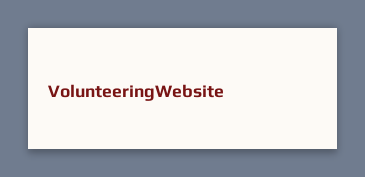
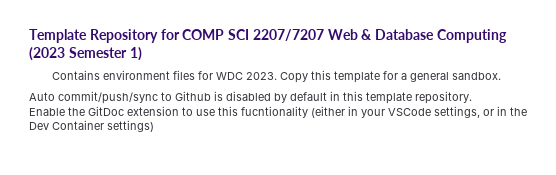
[48,84,224,101] VolunteeringWebsite -> [29,29,508,43] [29,47,142,61] [52,70,502,83] [29,91,472,104] [29,106,527,118] [29,120,154,132] Template Repository for COMP SCI 2207/7207 Web & Database Computing (2023 Semester 1) // Contains environment files for WDC 2023. Copy this template for a general sandbox. // Auto commit/push/sync to Github is disabled by default in this template repository. // Enable the GitDoc extension to use this fucntionality (either in your VSCode settings, or in the Dev Container settings)

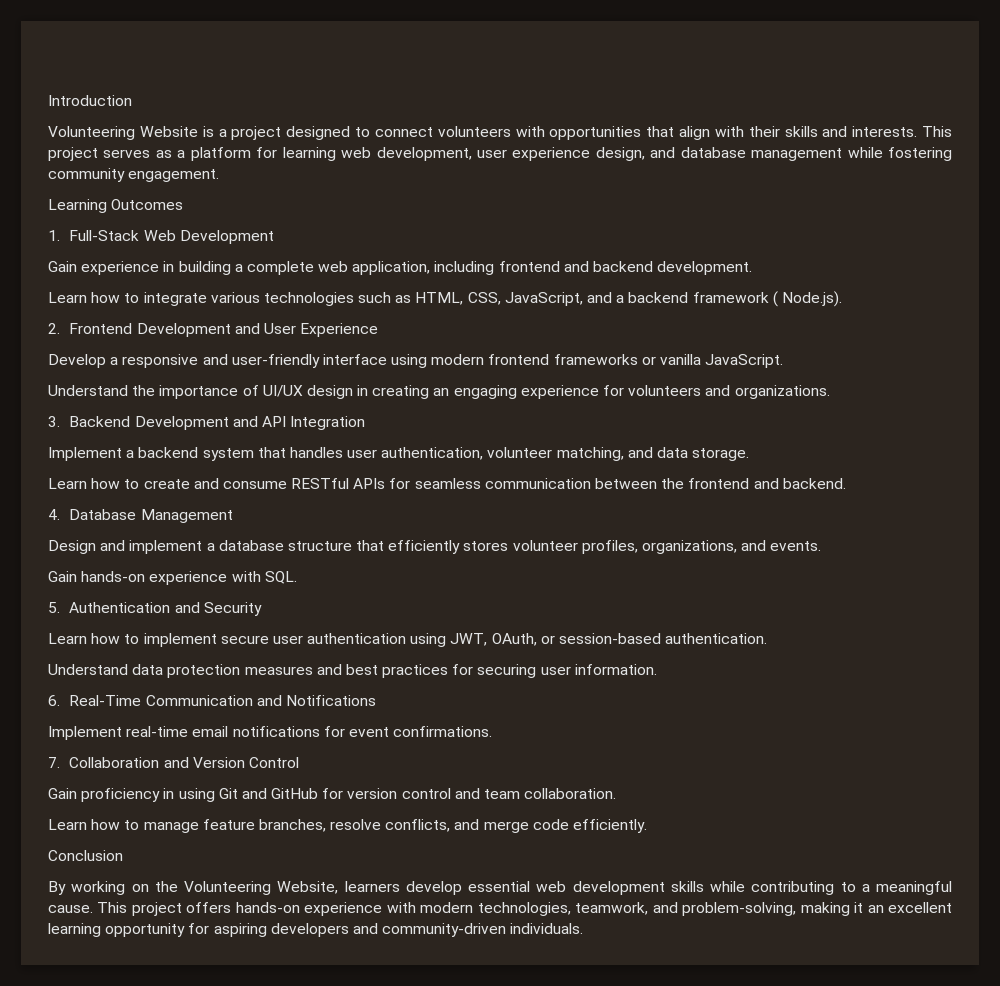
[29,29,508,43] [29,47,142,61] [52,70,502,83] [29,91,472,104] [29,106,527,118] [29,120,154,132] Template Repository for COMP SCI 2207/7207 Web & Database Computing (2023 Semester 1) // Contains environment files for WDC 2023. Copy this template for a general sandbox. // Auto commit/push/sync to Github is disabled by default in this template repository. // Enable the GitDoc extension to use this fucntionality (either in your VSCode settings, or in the Dev Container settings) -> [48,95,132,106] [48,126,953,140] [48,147,952,161] [48,168,220,182] [48,199,184,213] [48,230,274,244] [48,261,753,275] [48,291,842,307] [48,323,379,337] [48,354,784,368] [48,385,830,399] [48,416,366,430] [48,447,750,461] [48,478,846,489] [48,509,233,523] [48,540,822,554] [48,571,297,585] [48,602,262,616] [48,633,768,647] [48,664,657,678] [48,695,377,706] [48,726,493,740] [48,757,300,768] [48,788,617,802] [48,819,648,833] [48,850,123,861] [48,881,952,895] [48,902,953,916] [48,923,584,937] Introduction // Volunteering Website is a project designed to connect volunteers with opportunities that align with their skills and interests. This project serves as a platform for learning web development, user experience design, and database management while fostering community engagement. // Learning Outcomes // 1. Full-Stack Web Development // Gain experience in building a complete web application, including frontend and backend development. // Learn how to integrate various technologies such as HTML, CSS, JavaScript, and a backend framework ( Node.js). // 2. Frontend Development and User Experience // Develop a responsive and user-friendly interface using modern frontend frameworks or vanilla JavaScript. // Understand the importance of UI/UX design in creating an engaging experience for volunteers and organizations. // 3. Backend Development and API Integration // Implement a backend system that handles user authentication, volunteer matching, and data storage. // Learn how to create and consume RESTful APIs for seamless communication between the frontend and backend. // 4. Database Management // Design and implement a database structure that efficiently stores volunteer profiles, organizations, and events. // Gain hands-on experience with SQL. // 5. Authentication and Security // Learn how to implement secure user authentication using JWT, OAuth, or session-based authentication. // Understand data protection measures and best practices for securing user information. // 6. Real-Time Communication and Notifications // Implement real-time email notifications for event confirmations. // 7. Collaboration and Version Control // Gain proficiency in using Git and GitHub for version control and team collaboration. // Learn how to manage feature branches, resolve conflicts, and merge code efficiently. // Conclusion // By working on the Volunteering Website, learners develop essential web development skills while contributing to a meaningful cause. This project offers hands-on experience with modern technologies, teamwork, and problem-solving, making it an excellent learning opportunity for aspiring developers and community-driven individuals.

